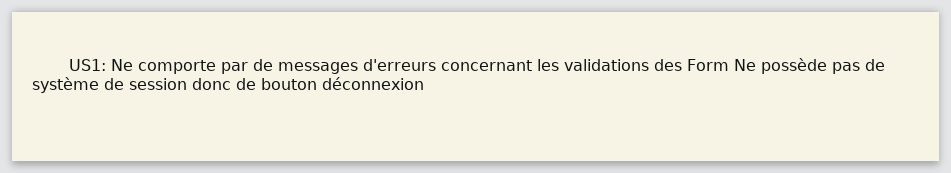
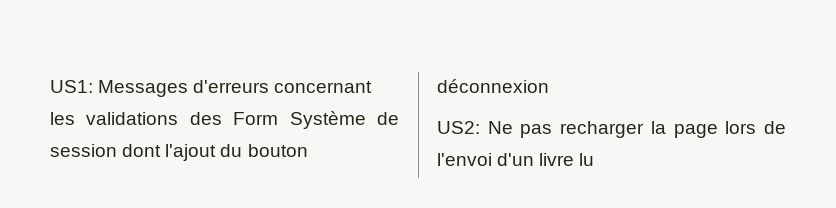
[110,59,358,74] Ne comporte par de messages -> [98,80,189,97] Messages
[733,58,885,74] [32,77,424,93] Ne possède pas de système de session donc de bouton déconnexion -> [289,111,399,129] [50,144,308,161] [437,79,549,93] [437,121,786,138] [437,153,595,166] Système de session dont l'ajout du bouton déconnexion // US2: Ne pas recharger la page lors de l'envoi d'un livre lu

